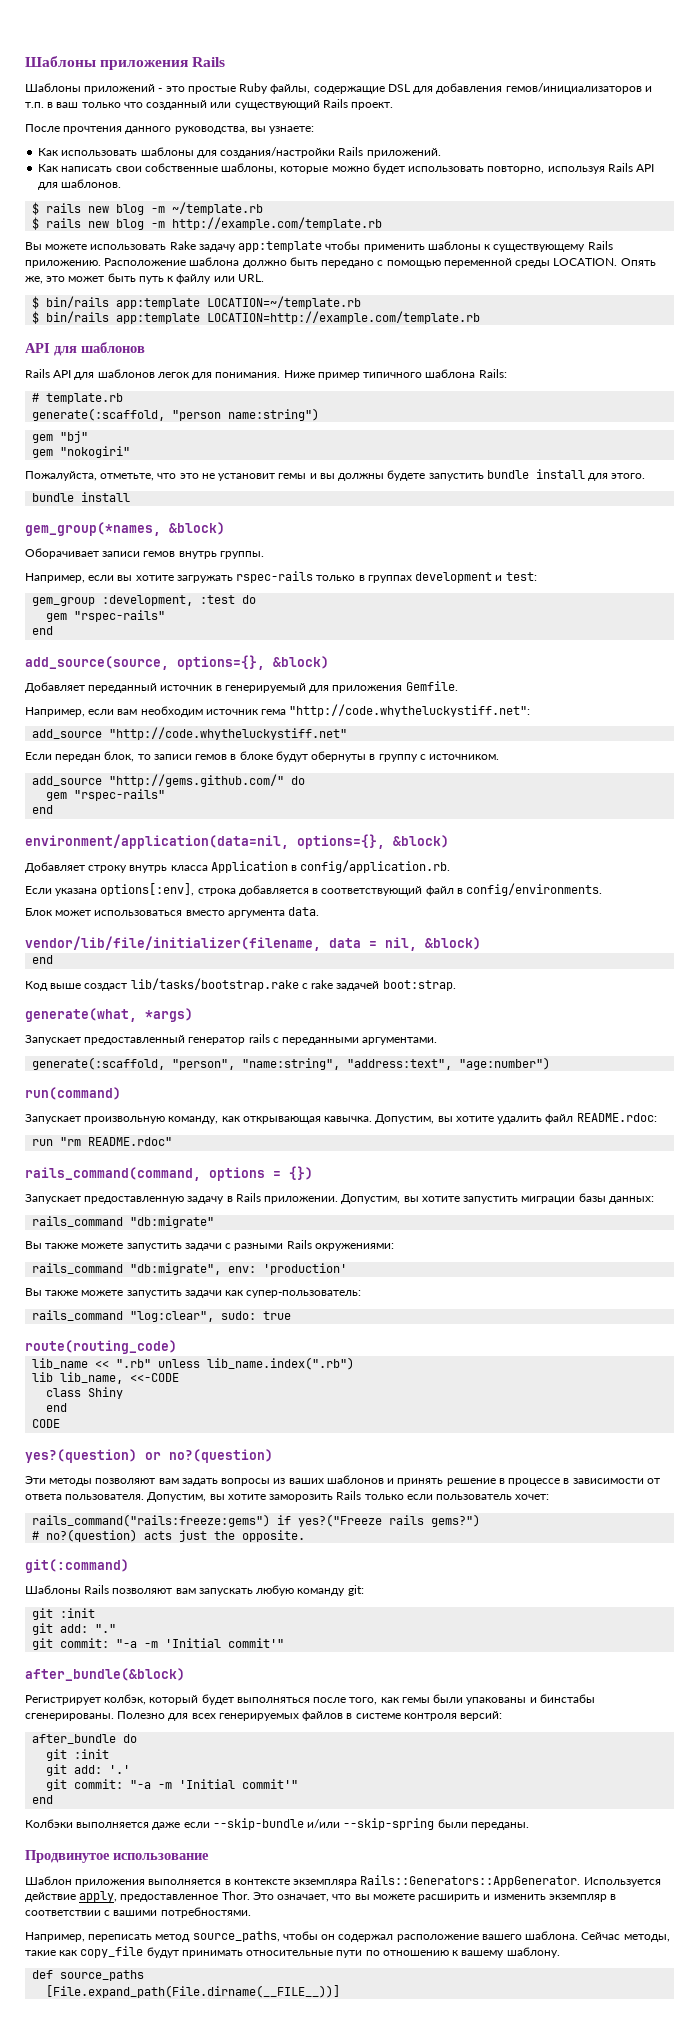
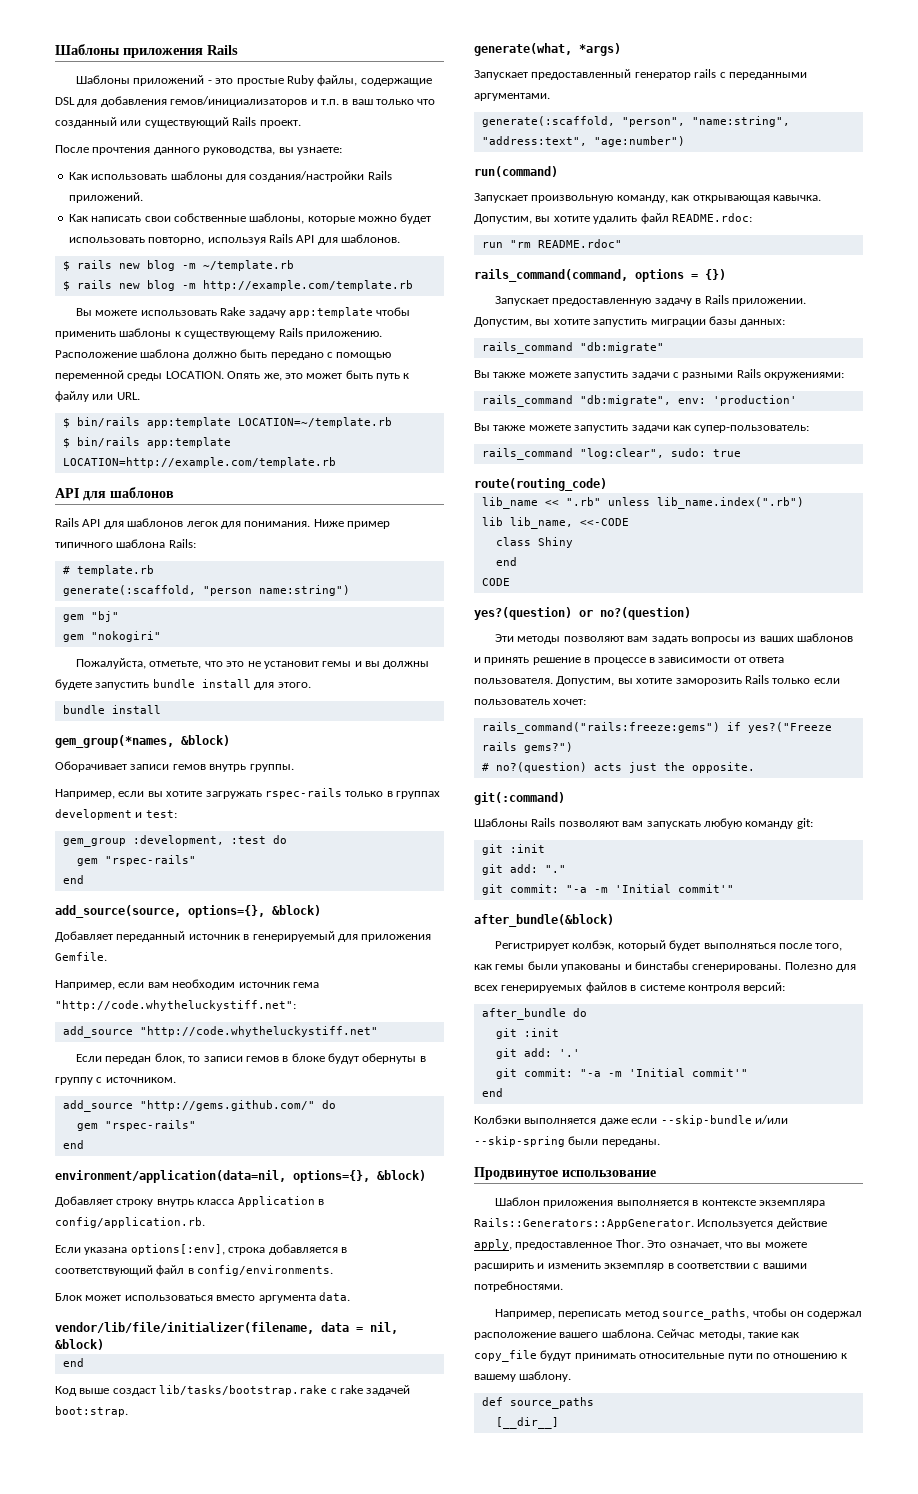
[46,1985,341,1998] [File.expand_path(File.dirname(__FILE__))] -> [495,1417,559,1429] [__dir__]

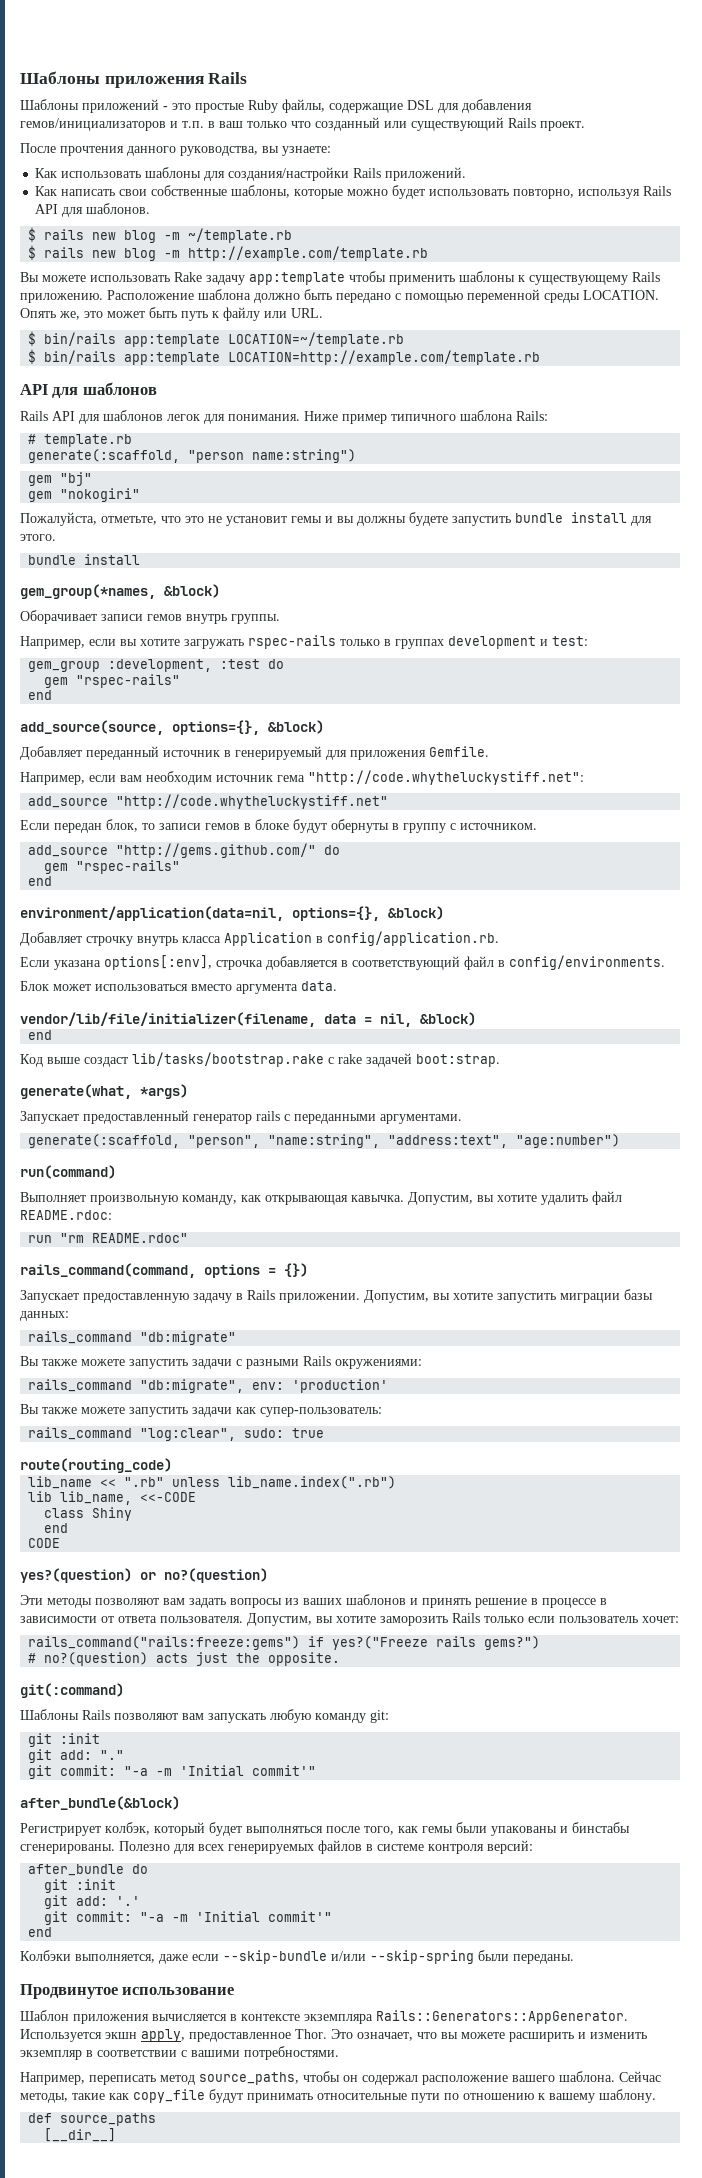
[116,1199,154,1207] строку -> [86,936,133,946] строчку
[228,1247,266,1255] строка -> [216,960,263,970] строчка
[474,193,528,203] Запускает -> [20,1192,86,1202] Выполняет
[524,1118,597,1124] выполняется -> [75,1954,155,1963] выполняется,
[616,1200,689,1206] выполняется -> [152,2014,227,2021] вычисляется
[776,1218,827,1229] действие -> [105,2032,137,2039] экшн

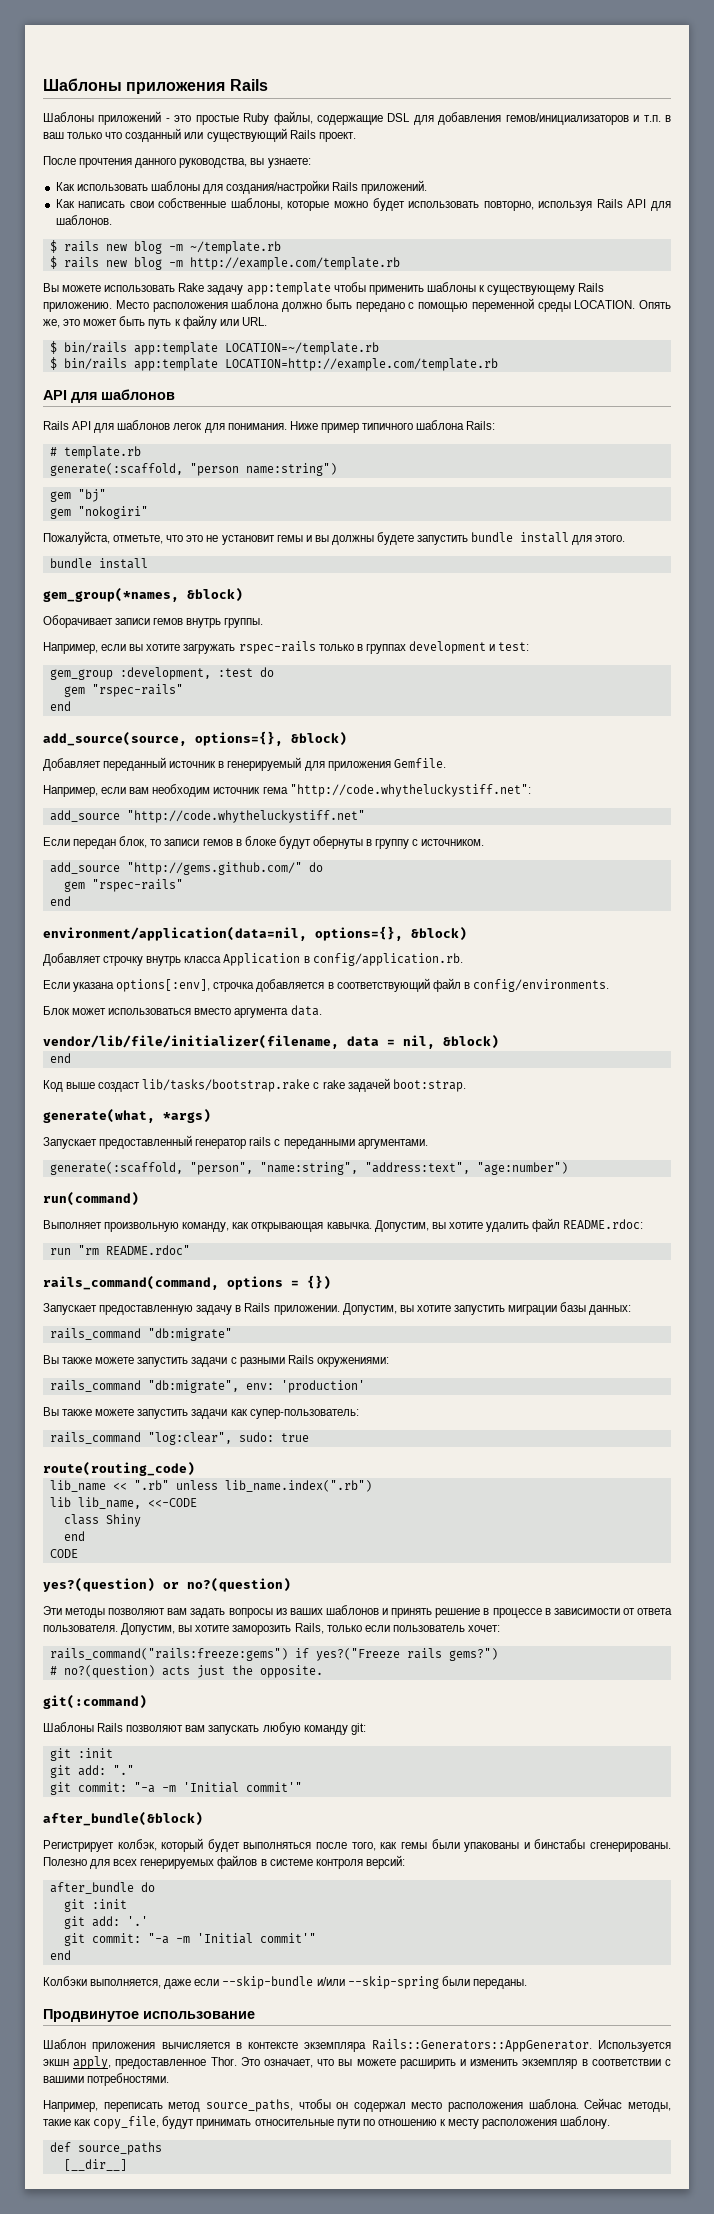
[107,290,194,300] Расположение -> [115,300,228,312] Место расположения
[452,1613,480,1623] Rails -> [294,1623,324,1634] Rails,
[422,2075,555,2085] расположение вашего -> [411,2102,524,2112] место расположения
[133,2089,205,2103] copy_file -> [93,2116,160,2129] copy_file,
[549,2093,595,2103] вашему -> [448,2119,558,2129] месту расположения

